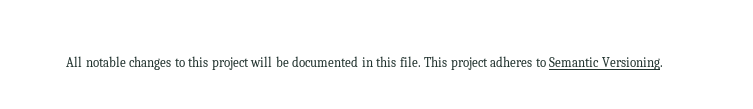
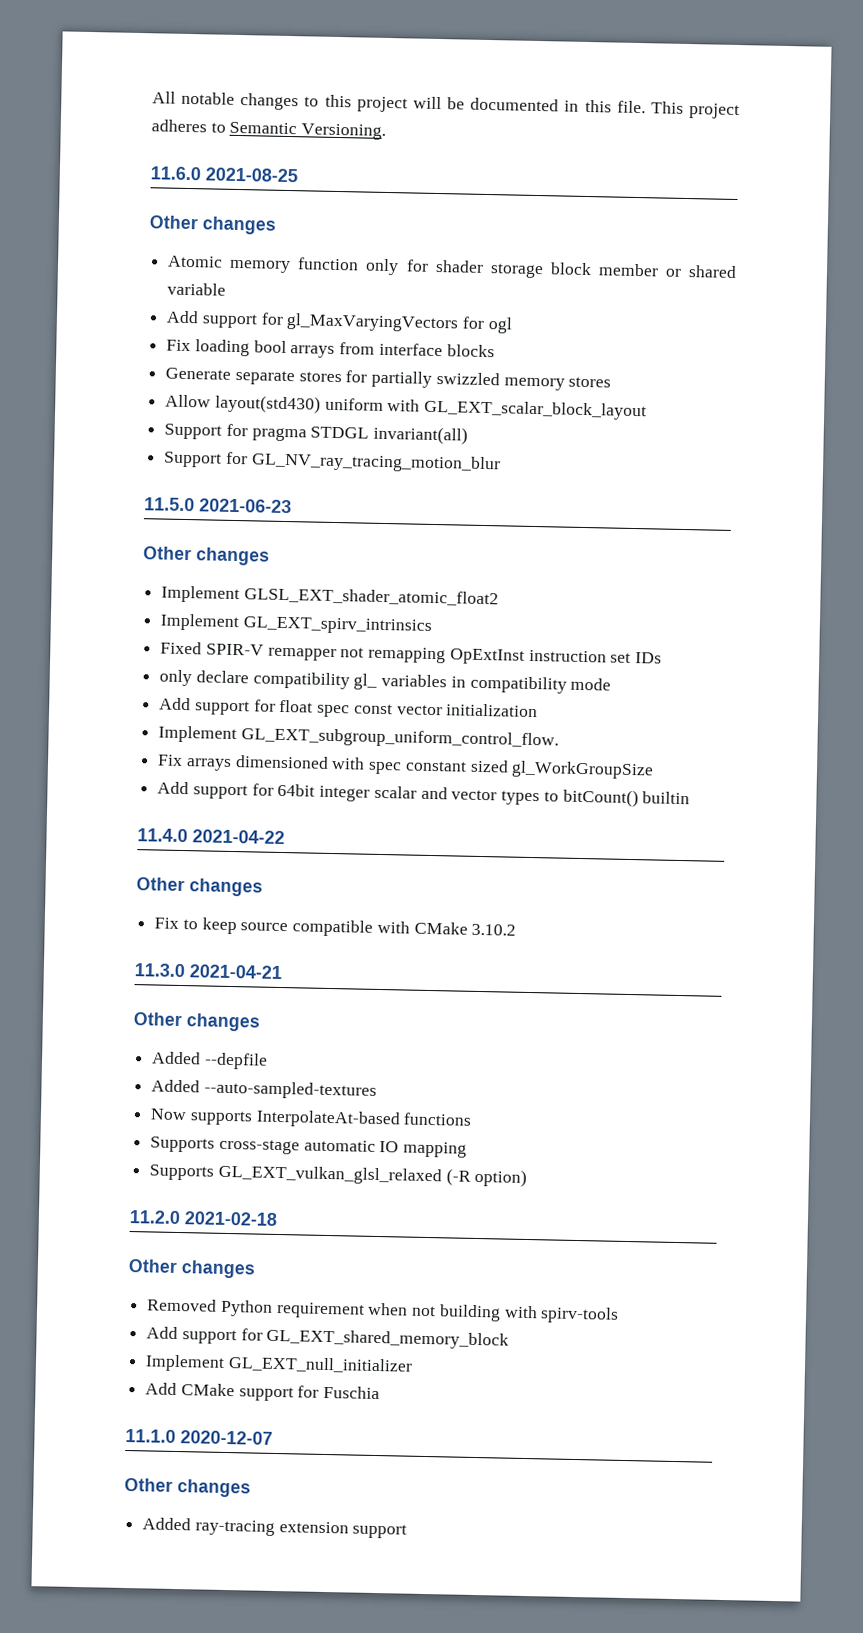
(663, 63) none -> [150,166,298,183] [149,215,276,235] [167,255,737,279] [167,282,227,296] [166,310,513,334] [166,339,495,358] [165,367,612,391] [165,394,648,421] [164,423,469,445] [163,451,501,474] [144,497,292,514] [143,546,270,566] [161,585,499,607] [160,613,432,635] [160,641,663,665] [159,669,612,694] [159,697,539,718] [158,725,559,750] [157,754,655,780] [157,781,691,808] [137,828,285,845] [136,877,263,897] [154,917,517,937] [134,963,282,980] [133,1012,260,1032] [151,1051,268,1070] [151,1079,377,1100] [150,1108,473,1129] [150,1136,468,1158] [149,1164,528,1188] [129,1210,278,1226] [128,1259,256,1279] [147,1298,620,1324] [146,1326,510,1350] [145,1354,413,1374] [145,1382,381,1402] [125,1428,273,1445] [124,1477,251,1498] [142,1517,408,1539] // 11.6.0 2021-08-25 // Other changes // Atomic memory function only for shader storage block member or shared variable // Add support for gl_MaxVaryingVectors for ogl // Fix loading bool arrays from interface blocks // Generate separate stores for partially swizzled memory stores // Allow layout(std430) uniform with GL_EXT_scalar_block_layout // Support for pragma STDGL invariant(all) // Support for GL_NV_ray_tracing_motion_blur // 11.5.0 2021-06-23 // Other changes // Implement GLSL_EXT_shader_atomic_float2 // Implement GL_EXT_spirv_intrinsics // Fixed SPIR-V remapper not remapping OpExtInst instruction set IDs // only declare compatibility gl_ variables in compatibility mode // Add support for float spec const vector initialization // Implement GL_EXT_subgroup_uniform_control_flow. // Fix arrays dimensioned with spec constant sized gl_WorkGroupSize // Add support for 64bit integer scalar and vector types to bitCount() builtin // 11.4.0 2021-04-22 // Other changes // Fix to keep source compatible with CMake 3.10.2 // 11.3.0 2021-04-21 // Other changes // Added --depfile // Added --auto-sampled-textures // Now supports InterpolateAt-based functions // Supports cross-stage automatic IO mapping // Supports GL_EXT_vulkan_glsl_relaxed (-R option) // 11.2.0 2021-02-18 // Other changes // Removed Python requirement when not building with spirv-tools // Add support for GL_EXT_shared_memory_block // Implement GL_EXT_null_initializer // Add CMake support for Fuschia // 11.1.0 2020-12-07 // Other changes // Added ray-tracing extension support

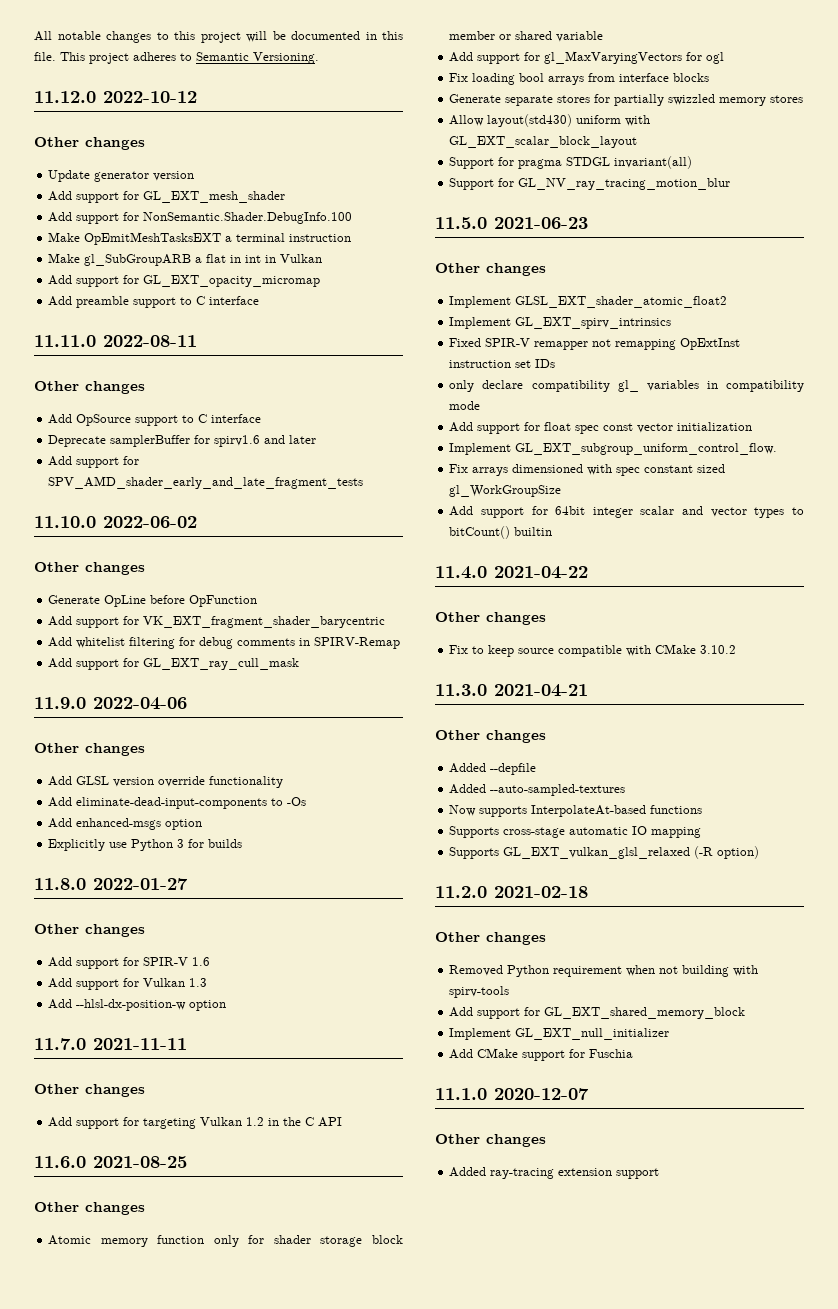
(387, 131) none -> [34,91,197,103] [34,137,145,150] [48,170,195,182] [48,191,286,203] [48,212,353,224] [48,232,352,245] [48,253,323,266] [48,275,321,287] [48,296,260,308] [34,335,197,347] [34,381,145,394] [48,414,262,426] [48,435,317,447] [48,456,140,468] [48,476,364,489] [34,516,197,528] [34,562,145,575] [48,595,258,607] [48,616,386,628] [48,637,401,649] [48,658,300,670] [34,697,187,710] [34,743,145,756] [48,776,284,788] [48,797,307,809] [48,818,203,830] [48,839,243,851] [34,878,188,890] [34,924,145,937] [48,957,211,969] [48,978,208,990] [48,999,227,1011] [34,1038,187,1050] [34,1084,145,1097] [48,1117,343,1129] // 11.12.0 2022-10-12 // Other changes // Update generator version // Add support for GL_EXT_mesh_shader // Add support for NonSemantic.Shader.DebugInfo.100 // Make OpEmitMeshTasksEXT a terminal instruction // Make gl_SubGroupARB a flat in int in Vulkan // Add support for GL_EXT_opacity_micromap // Add preamble support to C interface // 11.11.0 2022-08-11 // Other changes // Add OpSource support to C interface // Deprecate samplerBuffer for spirv1.6 and later // Add support for SPV_AMD_shader_early_and_late_fragment_tests // 11.10.0 2022-06-02 // Other changes // Generate OpLine before OpFunction // Add support for VK_EXT_fragment_shader_barycentric // Add whitelist filtering for debug comments in SPIRV-Remap // Add support for GL_EXT_ray_cull_mask // 11.9.0 2022-04-06 // Other changes // Add GLSL version override functionality // Add eliminate-dead-input-components to -Os // Add enhanced-msgs option // Explicitly use Python 3 for builds // 11.8.0 2022-01-27 // Other changes // Add support for SPIR-V 1.6 // Add support for Vulkan 1.3 // Add --hlsl-dx-position-w option // 11.7.0 2021-11-11 // Other changes // Add support for targeting Vulkan 1.2 in the C API

